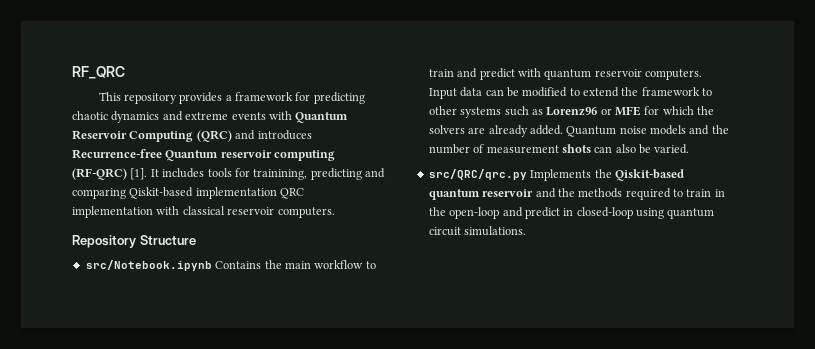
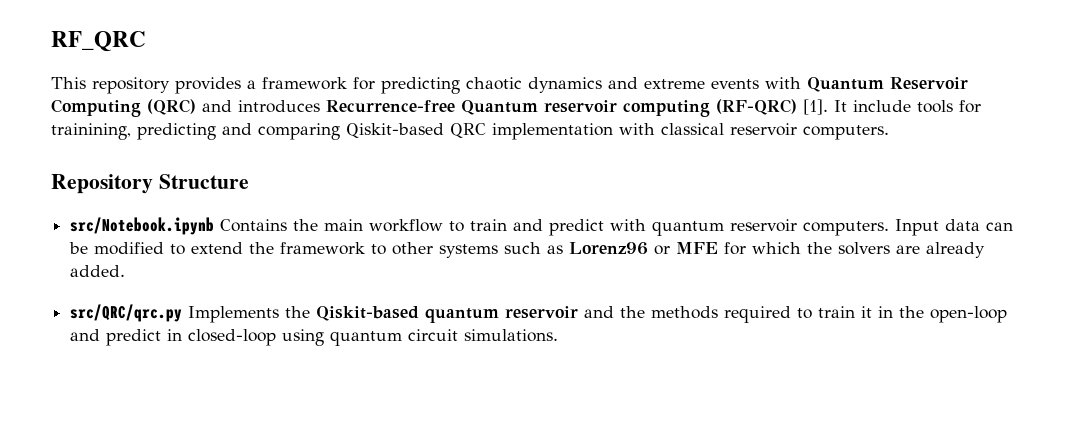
[162,168,205,178] includes -> [853,100,911,112] include
[195,187,277,199] implementation -> (444, 130) none
[566,125,729,137] [428,144,690,154] Quantum noise models and the number of measurement shots can also be varied. -> (126, 271) none
(712, 193) none -> [861,306,873,318] it

